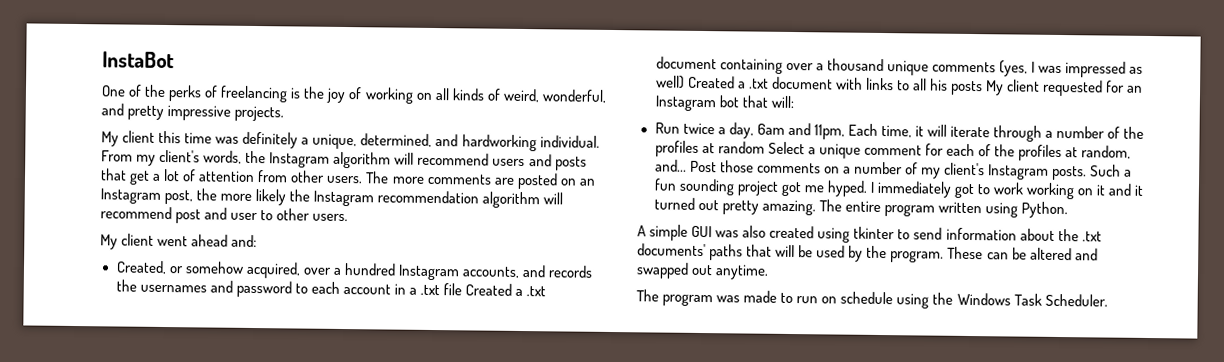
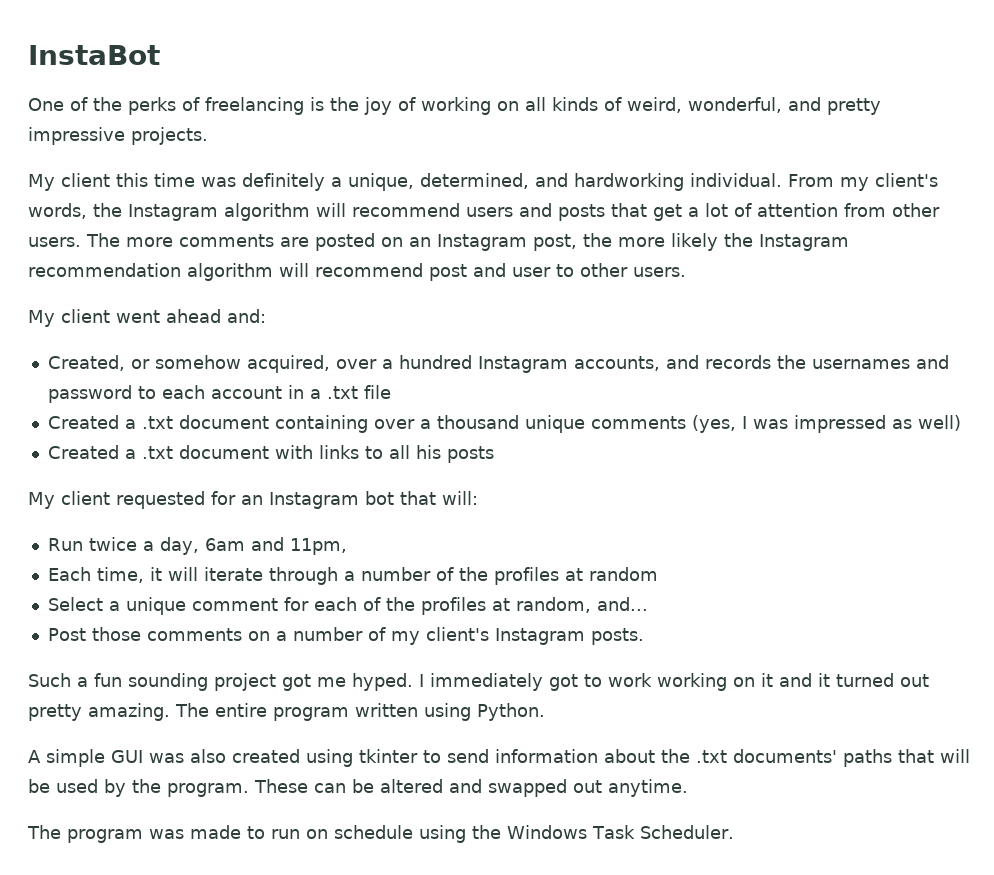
(463, 289) none -> (391, 392) //
(685, 82) none -> (961, 423) //
(983, 88) none -> (494, 454) //
(845, 132) none -> (347, 546) //
(765, 147) none -> (658, 574) //
(687, 165) none -> (648, 604) //
(1088, 173) none -> (644, 636) //

